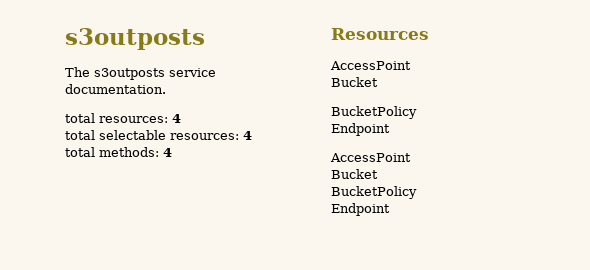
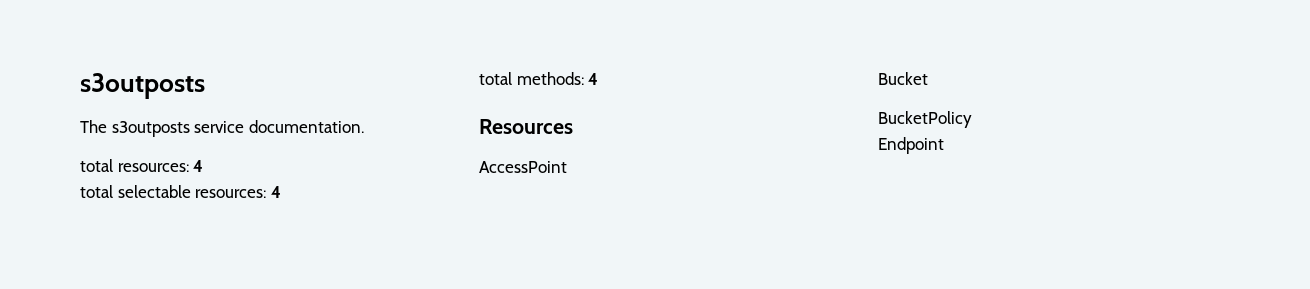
[330,153,411,162] [331,169,378,179] [331,186,417,199] [331,203,390,216] // AccessPoint // Bucket // BucketPolicy // Endpoint -> (944, 145) none

